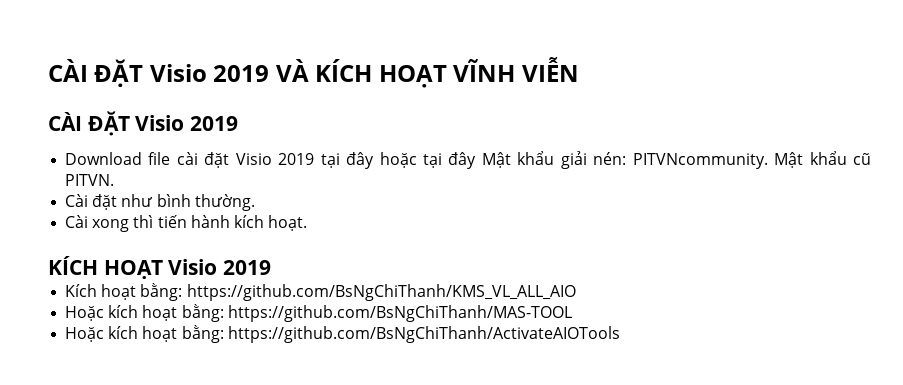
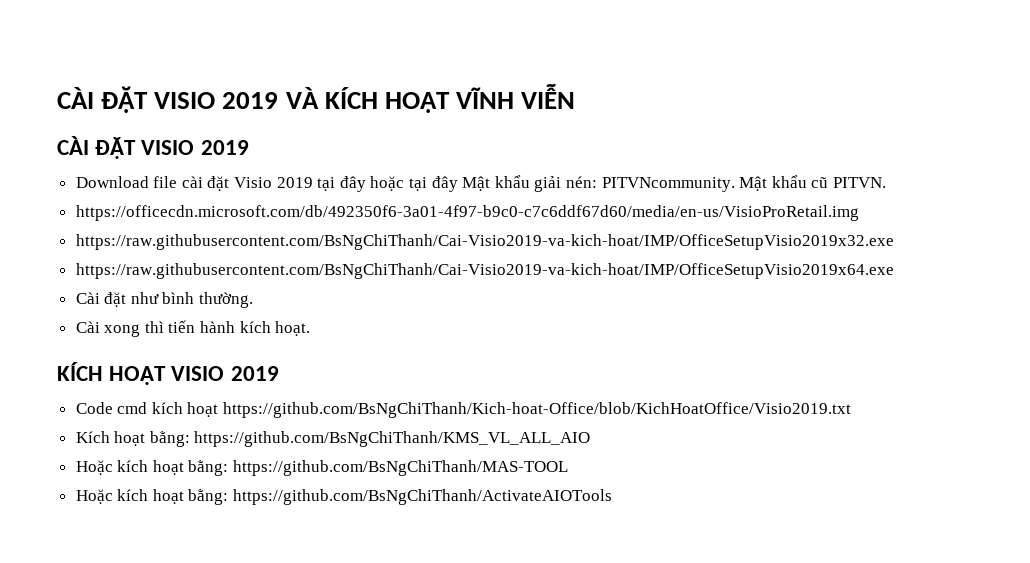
[48,59,207,88] CÀI ĐẶT Visio -> [57,86,216,113] CÀI ĐẶT VISIO
[135,115,185,131] Visio -> [141,140,195,155] VISIO
(115, 180) none -> [75,205,859,221] [75,234,894,250] [75,263,894,279] // https://officecdn.microsoft.com/db/492350f6-3a01-4f97-b9c0-c7c6ddf67d60/media/en-us/VisioProRetail.img // https://raw.githubusercontent.com/BsNgChiThanh/Cai-Visio2019-va-kich-hoat/IMP/OfficeSetupVisio2019x32.exe // https://raw.githubusercontent.com/BsNgChiThanh/Cai-Visio2019-va-kich-hoat/IMP/OfficeSetupVisio2019x64.exe
[168,259,272,275] Visio 2019 -> [171,366,279,381] [75,402,852,418] VISIO 2019 // Code cmd kích hoạt https://github.com/BsNgChiThanh/Kich-hoat-Office/blob/KichHoatOffice/Visio2019.txt

